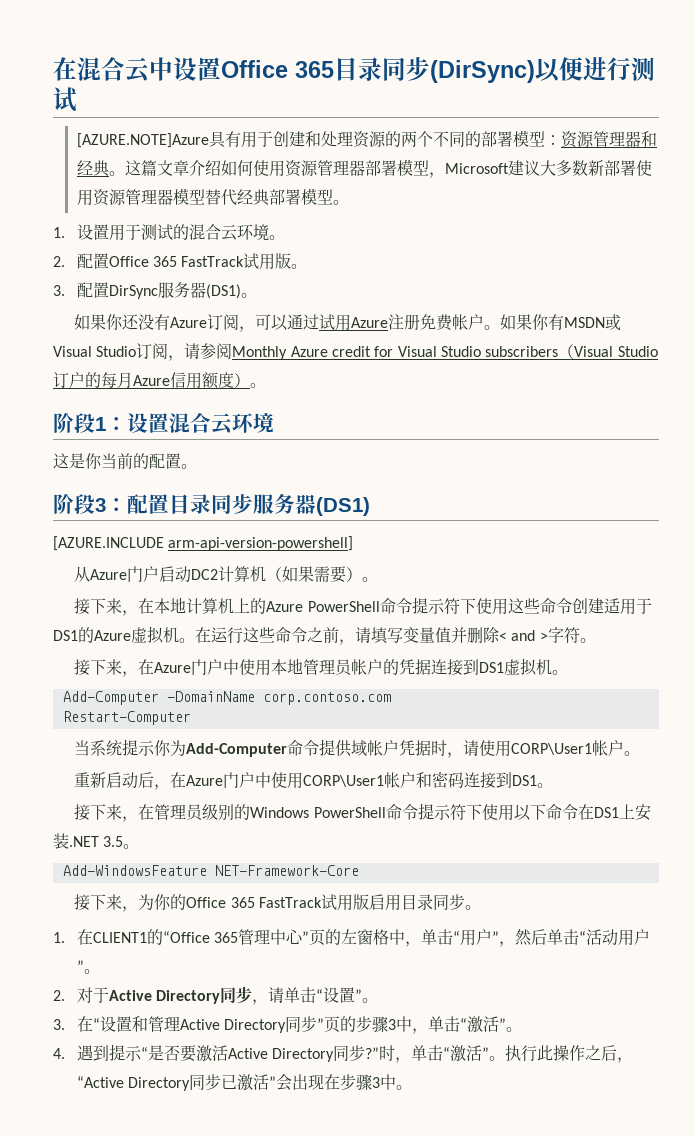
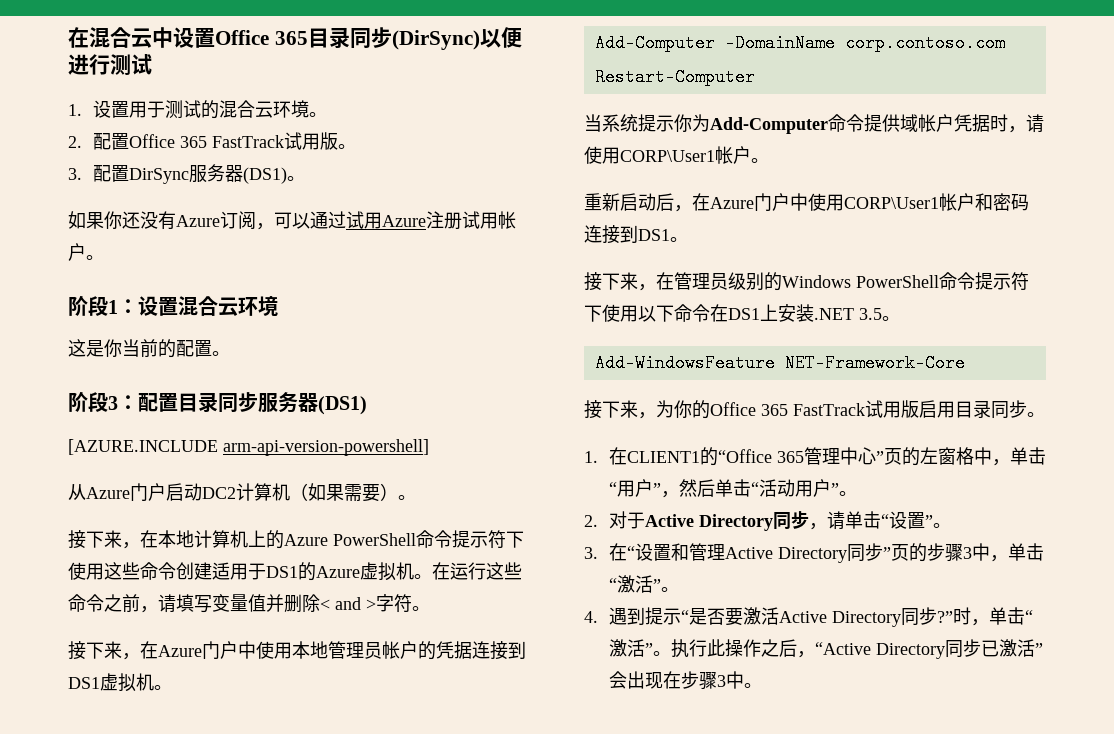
[76,130,657,148] [76,159,652,178] [76,188,349,206] // [AZURE.NOTE]Azure具有用于创建和处理资源的两个不同的部署模型：资源管理器和经典。这篇文章介绍如何使用资源管理器部署模型，Microsoft建议大多数新部署使用资源管理器模型替代经典部署模型。 -> (152, 64) none
[420,314,622,331] [53,343,658,361] [53,372,266,389] 免费帐户。如果你有MSDN或Visual Studio订阅，请参阅Monthly Azure credit for Visual Studio subscribers（Visual Studio订户的每月Azure信用额度）。 -> [462,211,516,229] [68,243,104,261] 试用帐户。

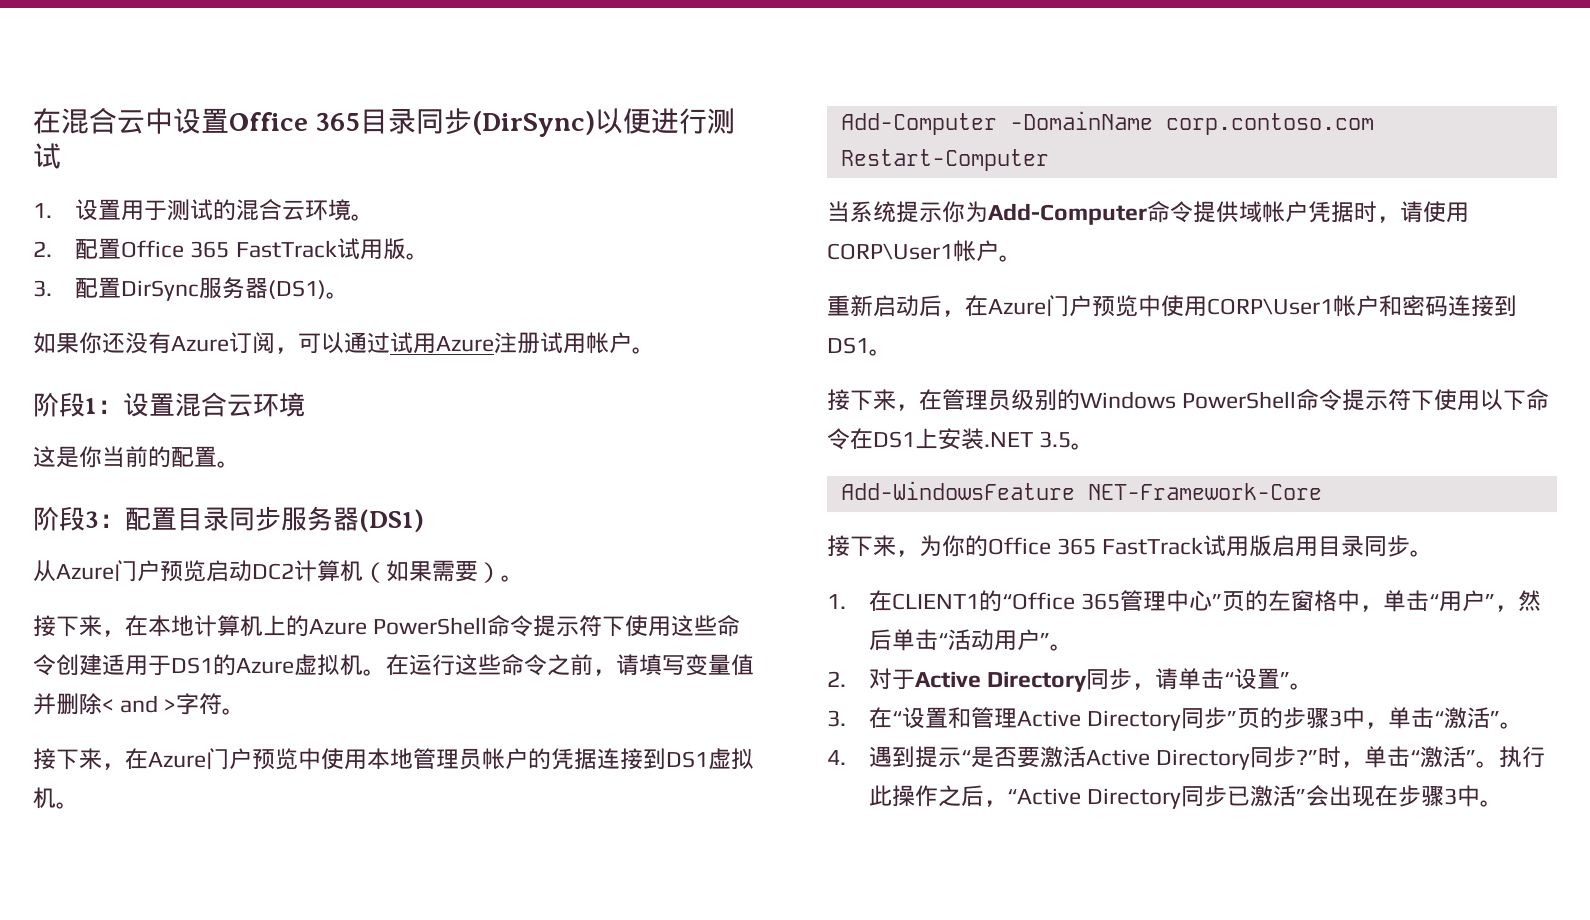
[68,439,429,456] // [AZURE.INCLUDE arm-api-version-powershell] -> (424, 520) none
(166, 492) none -> [160,560,206,582] 预览
(238, 650) none -> [252,748,298,770] 预览
(790, 202) none -> [1092,295,1138,317] 预览

